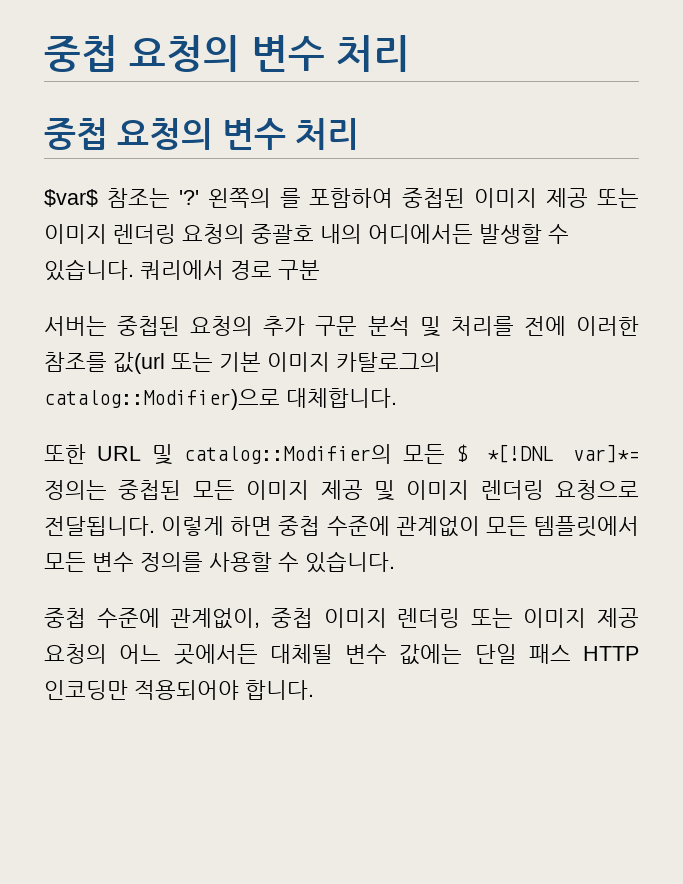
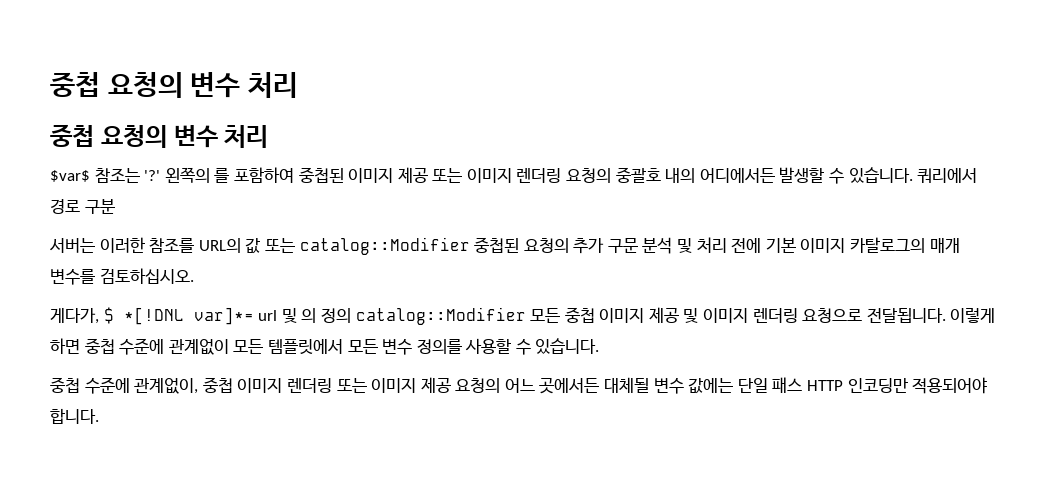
(107, 326) none -> [99,237,470,255] 이러한 참조를 URL의 값 또는 catalog::Modifier
[450,316,639,336] [44,352,441,374] [44,388,397,410] [44,444,639,465] [44,480,235,500] 처리를 전에 이러한 참조를 값(url 또는 기본 이미지 카탈로그의 catalog::Modifier)으로 대체합니다. // 또한 URL 및 catalog::Modifier의 모든 $ *[!DNL var]*= 정의는 중첩된 모든 -> [696,237,960,253] [50,268,194,285] [50,307,595,325] 처리 전에 기본 이미지 카탈로그의 매개 변수를 검토하십시오. // 게다가, $ *[!DNL var]*= url 및 의 정의 catalog::Modifier 모든 중첩

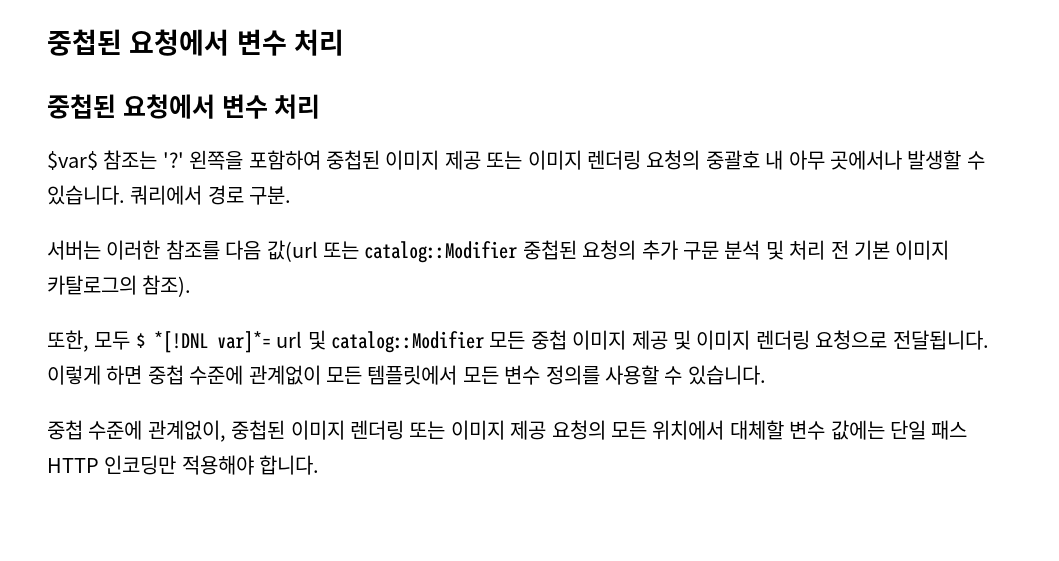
[50,72,298,98] [50,124,167,148] 중첩 요청의 변수 처리 // 중첩 요청의 -> [47,29,344,56] [47,94,215,119] 중첩된 요청에서 변수 처리 // 중첩된 요청에서
[164,167,230,183] 왼쪽의 를 -> [189,150,244,170] 왼쪽을
[665,168,775,183] 내의 어디에서든 -> [765,150,902,170] 내 아무 곳에서나
[84,199,115,214] 구분 -> [249,186,292,205] 구분.
[198,238,261,254] URL의 값 -> [225,240,318,262] 다음 값(url
[731,238,762,253] 전에 -> [830,240,849,259] 전
[929,238,960,253] [50,268,194,285] [50,308,99,324] 매개 변수를 검토하십시오. // 게다가, -> [142,275,192,297] [47,330,131,352] 참조). // 또한, 모두
[301,308,351,323] 의 정의 -> (326, 340) none
[202,377,233,393] 중첩 -> [231,420,286,440] 중첩된
[504,377,650,394] 어느 곳에서든 대체될 -> [610,420,784,440] 모든 위치에서 대체할
[912,377,988,394] 적용되어야 -> [181,455,254,475] 적용해야

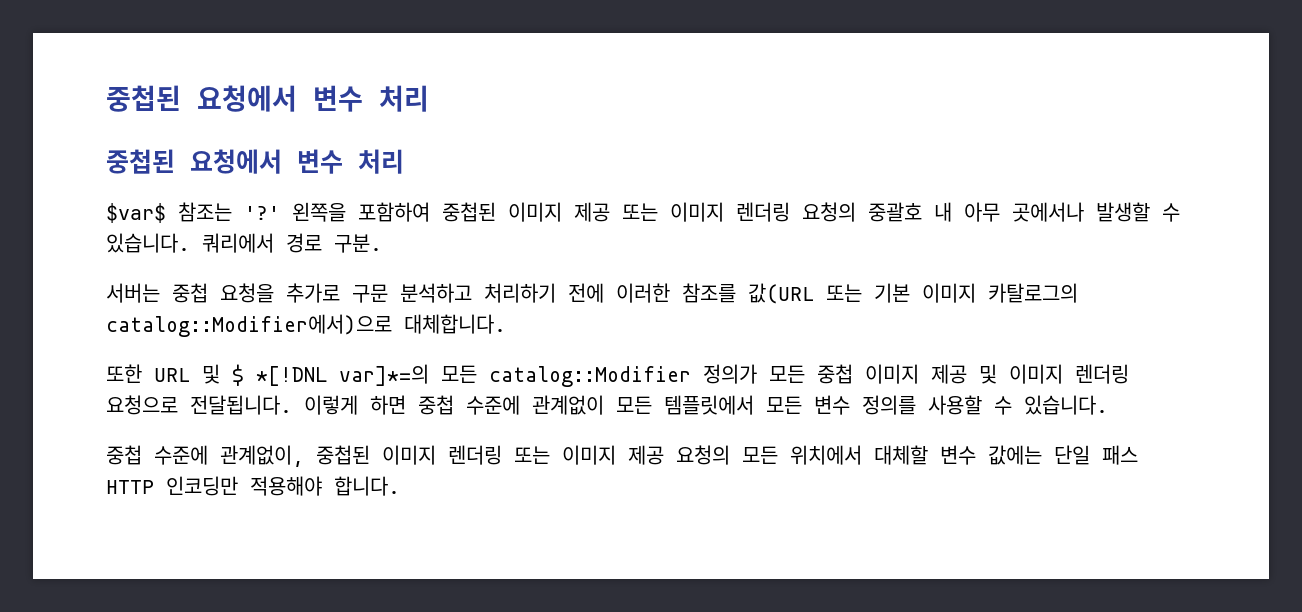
[106,240,950,263] [47,275,192,297] [47,330,484,353] 이러한 참조를 다음 값(url 또는 catalog::Modifier 중첩된 요청의 추가 구문 분석 및 처리 전 기본 이미지 카탈로그의 참조). // 또한, 모두 $ *[!DNL var]*= url 및 catalog::Modifier -> [172,283,1078,304] [106,314,506,337] [106,364,757,387] 중첩 요청을 추가로 구문 분석하고 처리하기 전에 이러한 참조를 값(URL 또는 기본 이미지 카탈로그의 catalog::Modifier에서)으로 대체합니다. // 또한 URL 및 $ *[!DNL var]*=의 모든 catalog::Modifier 정의가

